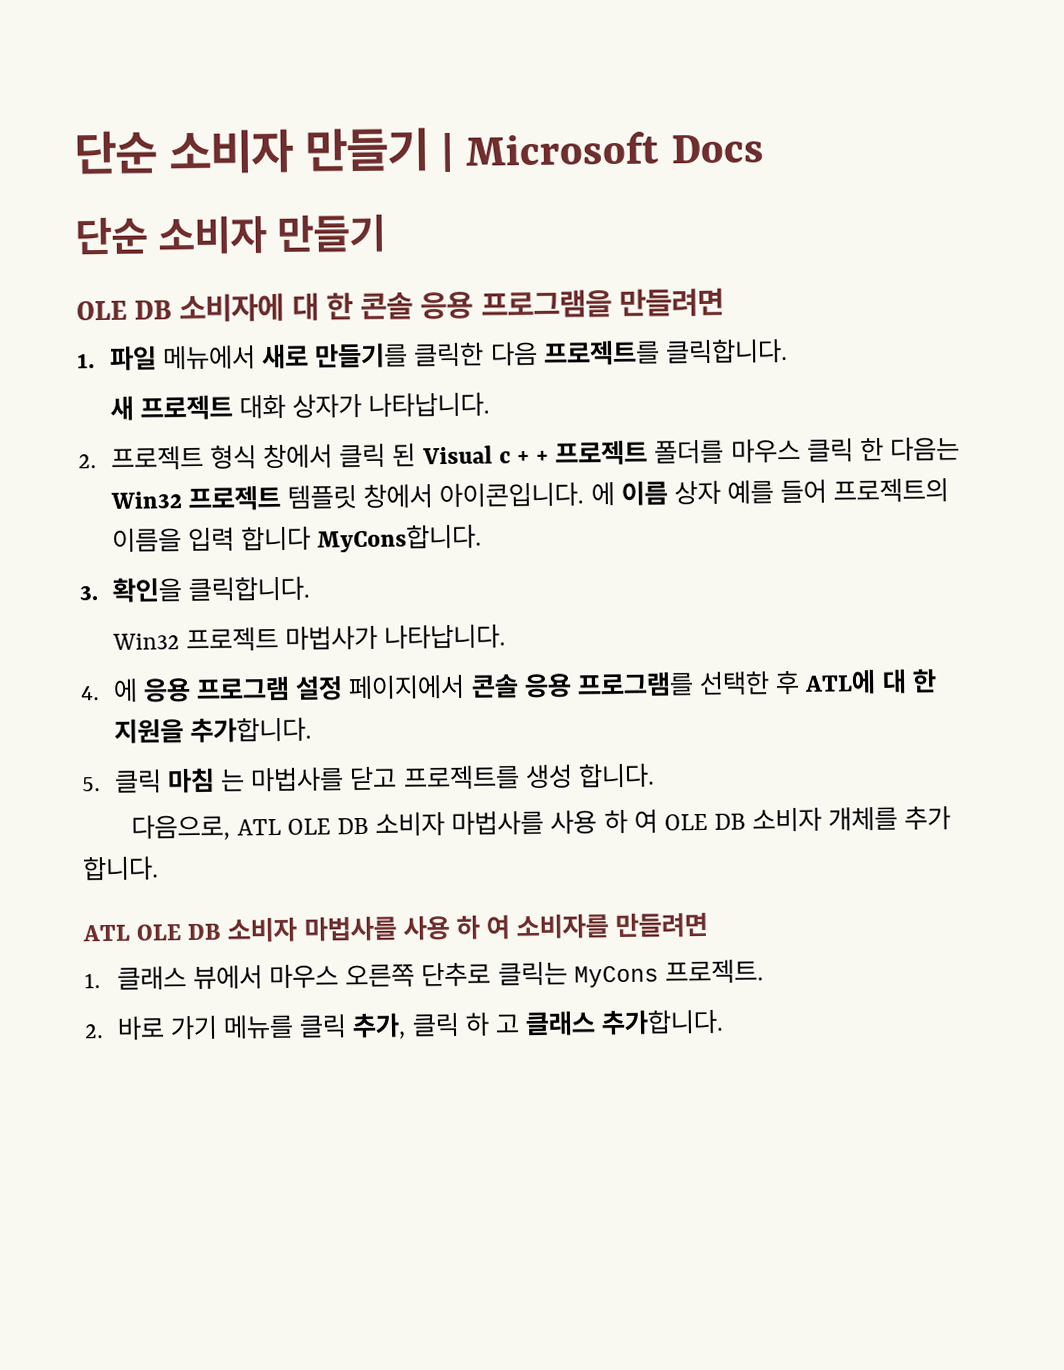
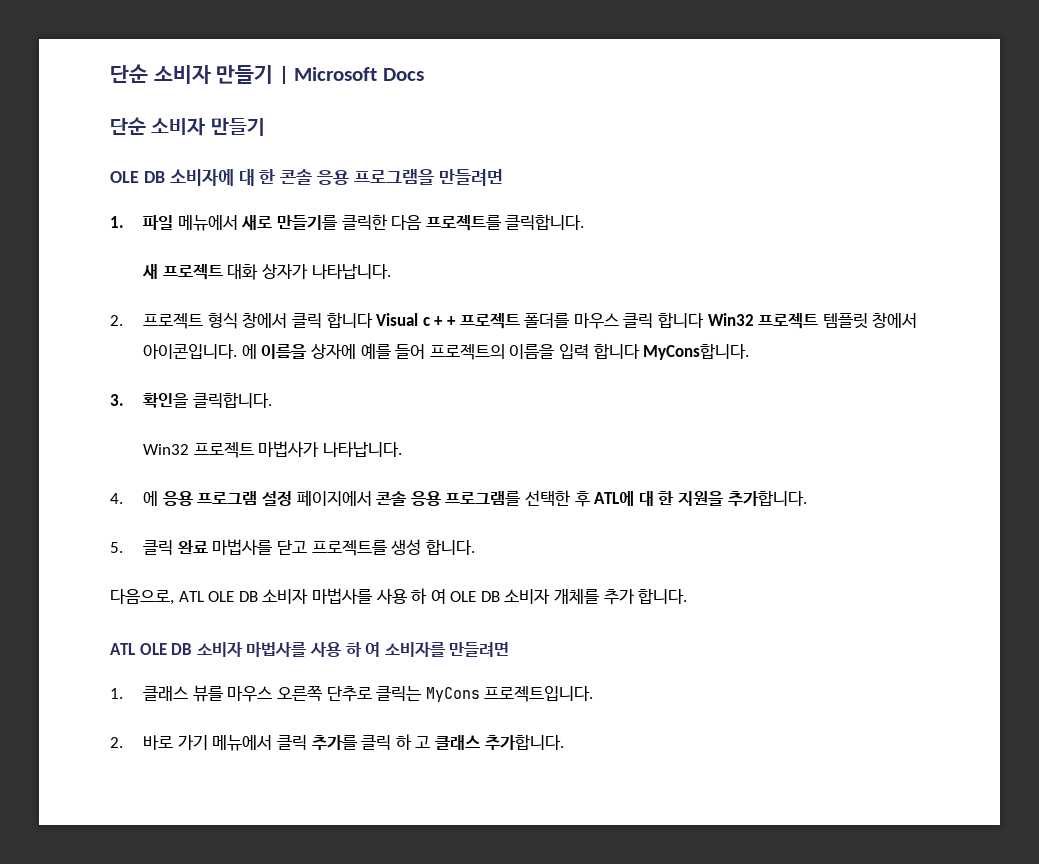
[392,443,417,467] 된 -> [326,312,373,328] 합니다
[859,436,961,462] 한 다음는 -> [657,312,704,328] 합니다
[620,480,721,506] 이름 상자 -> [261,344,357,359] 이름을 상자에
[167,767,246,794] 마침 는 -> [177,540,208,554] 완료
[193,965,264,990] 뷰에서 -> [192,685,223,702] 뷰를
[664,959,764,985] 프로젝트. -> [484,686,594,702] 프로젝트입니다.
[223,1012,407,1041] 메뉴를 클릭 추가, -> [212,735,357,751] 메뉴에서 클릭 추가를

